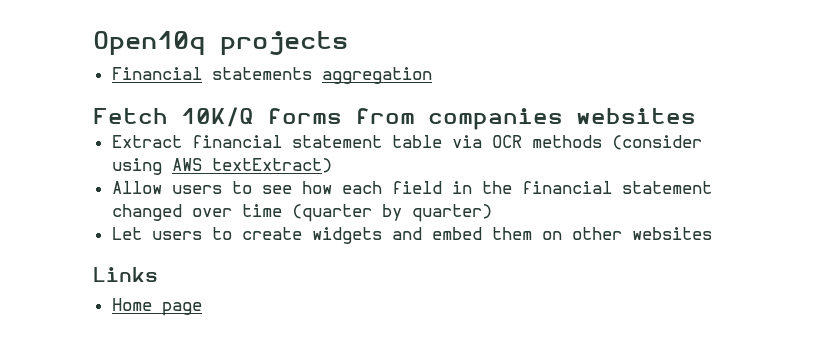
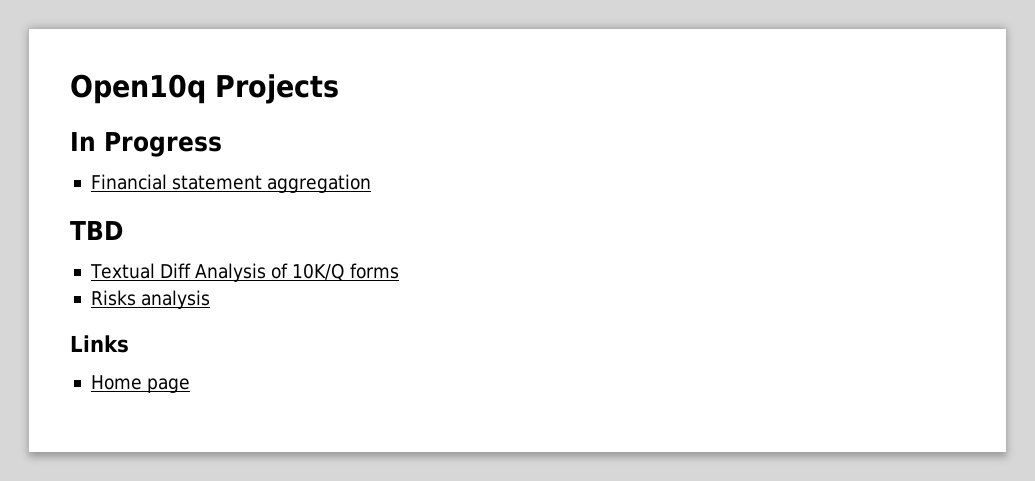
[220,31,348,56] projects -> [215,74,339,104] [70,132,222,157] Projects // In Progress
[211,67,312,80] statements -> [172,175,263,190] statement
[93,107,696,130] [111,135,702,150] [111,158,332,175] [111,181,712,194] [111,204,492,222] [111,227,712,244] Fetch 10K/Q forms from companies websites // Extract financial statement table via OCR methods (consider using AWS textExtract) // Allow users to see how each field in the financial statement changed over time (quarter by quarter) // Let users to create widgets and embed them on other websites -> [70,221,123,240] [89,263,399,282] [90,290,211,309] TBD // Textual Diff Analysis of 10K/Q forms // Risks analysis

